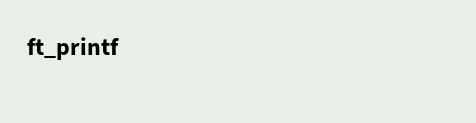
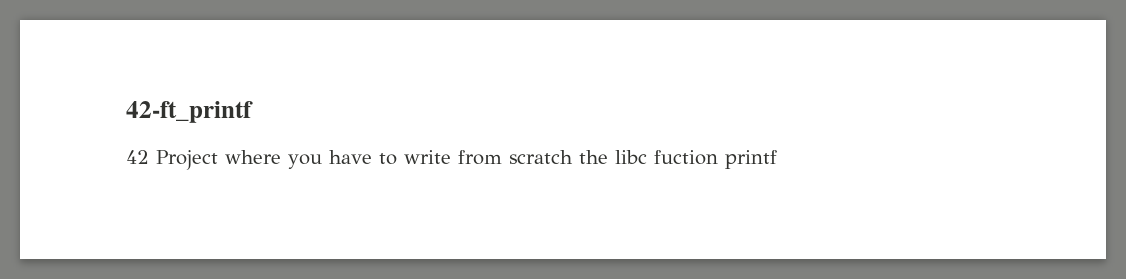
[27,37,119,60] ft_printf -> [126,101,253,123] [126,150,777,170] 42-ft_printf // 42 Project where you have to write from scratch the libc fuction printf

